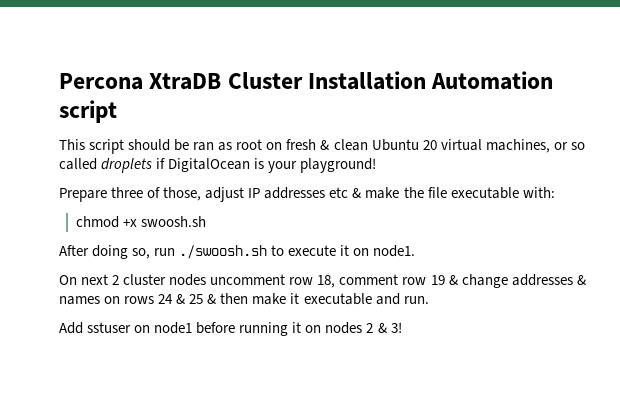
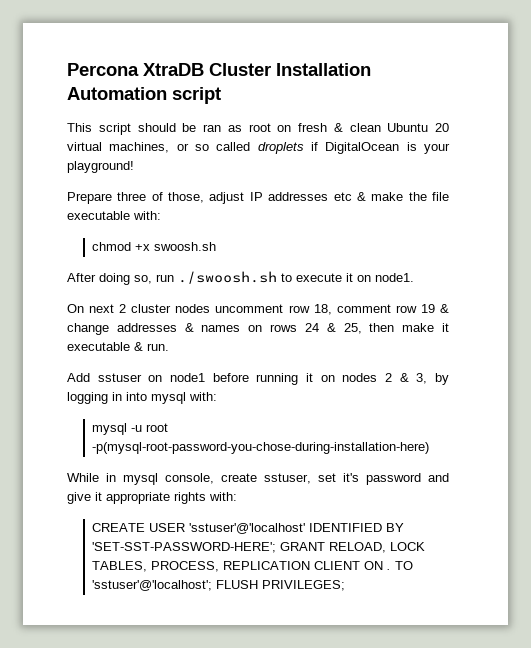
[189,294,217,304] 25 & -> [343,323,362,334] 25,
[375,293,400,305] and -> [134,342,143,351] &
[390,322,402,333] 3! -> [416,373,450,385] [67,392,217,404] [91,423,168,435] [91,442,429,454] [67,473,449,485] [67,492,237,504] [91,523,404,534] [91,542,425,553] [91,561,413,572] [91,580,345,591] 3, by logging in into mysql with: // mysql -u root -p(mysql-root-password-you-chose-during-installation-here) // While in mysql console, create sstuser, set it's password and give it appropriate rights with: // CREATE USER 'sstuser'@'localhost' IDENTIFIED BY 'SET-SST-PASSWORD-HERE'; GRANT RELOAD, LOCK TABLES, PROCESS, REPLICATION CLIENT ON . TO 'sstuser'@'localhost'; FLUSH PRIVILEGES;

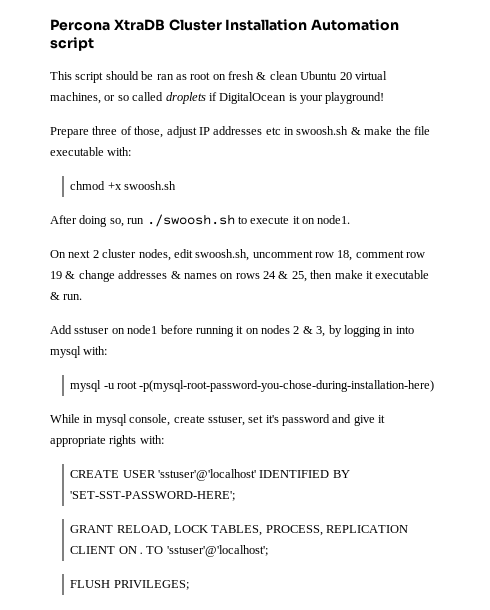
(352, 196) none -> [284,126,349,135] in swoosh.sh
[175,304,211,313] nodes -> [138,249,250,261] nodes, edit swoosh.sh,
(276, 547) none -> (236, 496) //
(212, 585) none -> (268, 551) //

